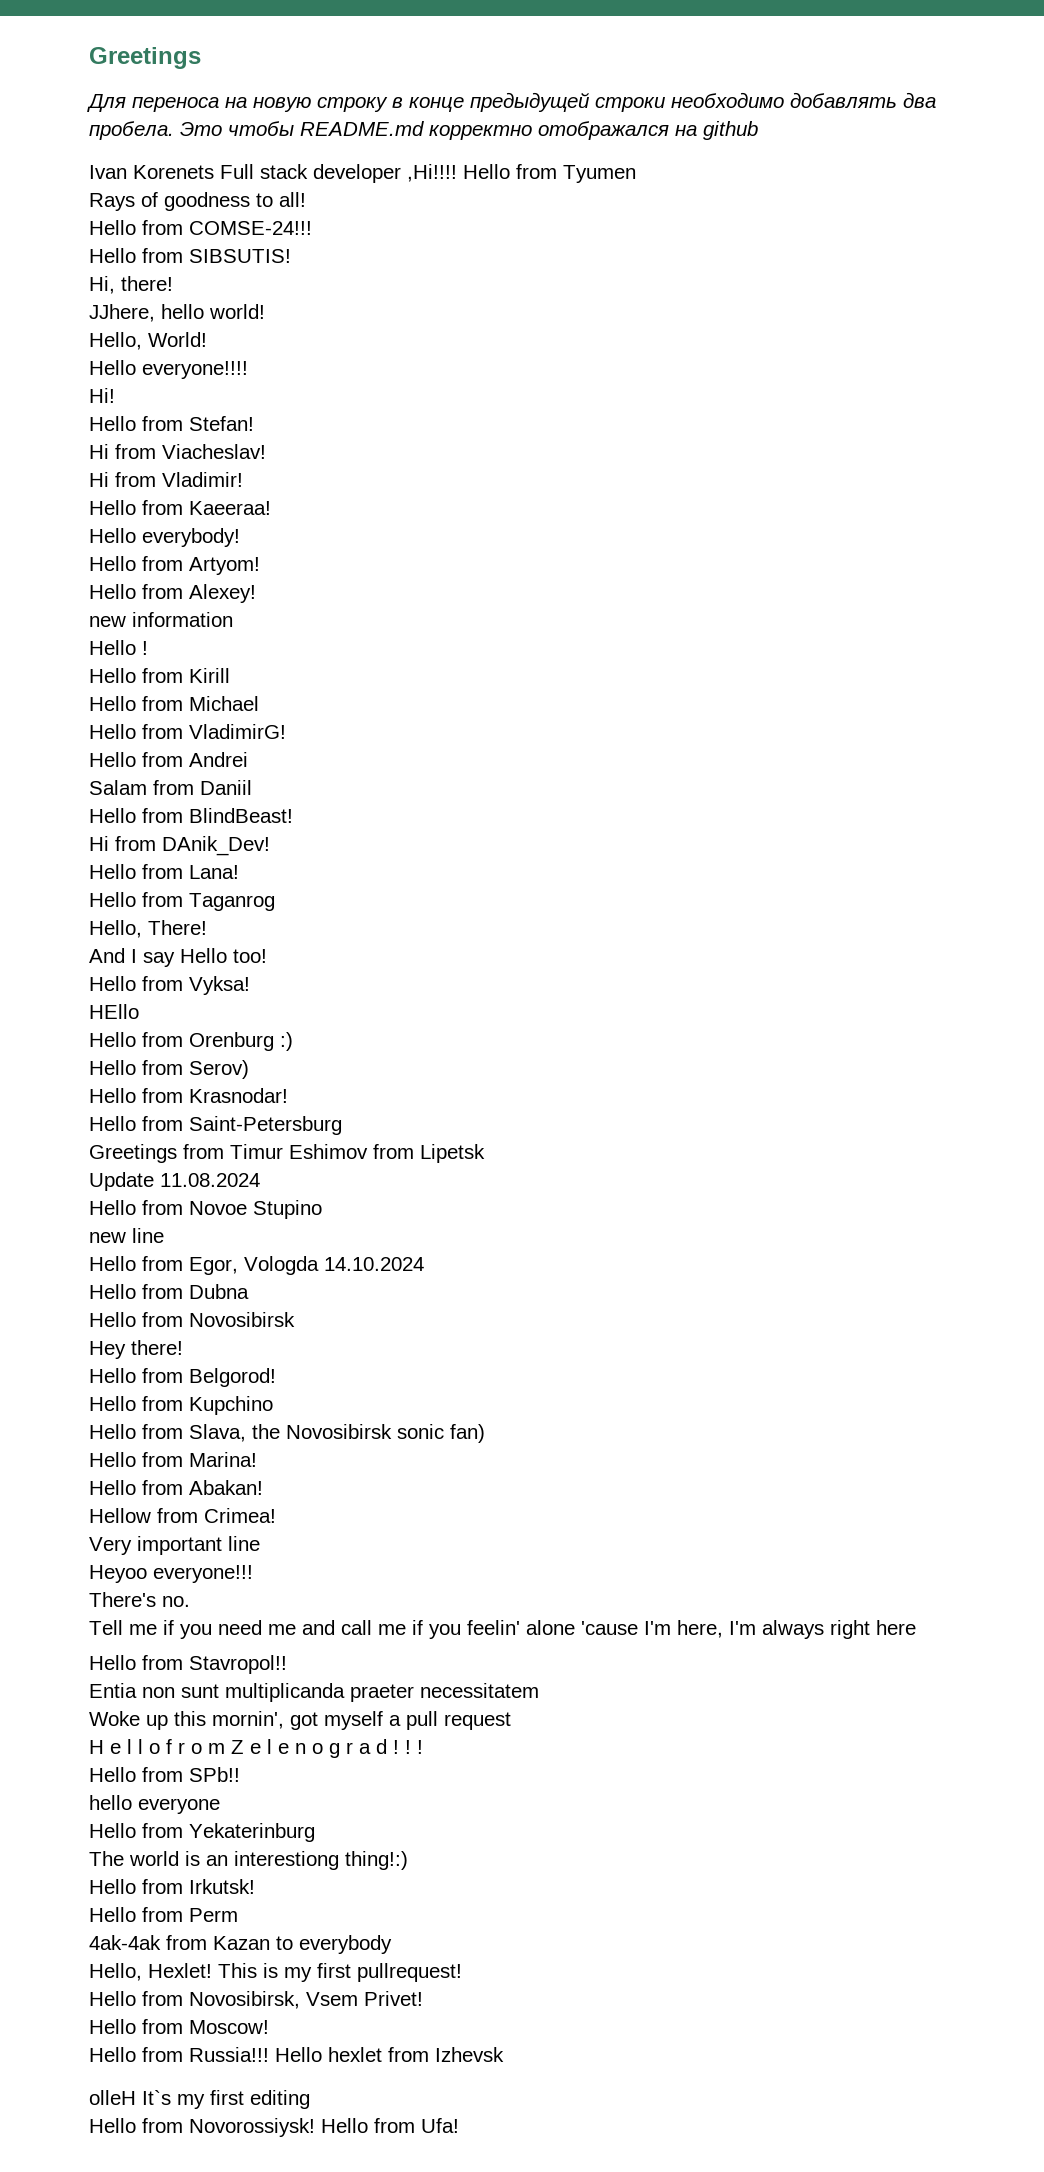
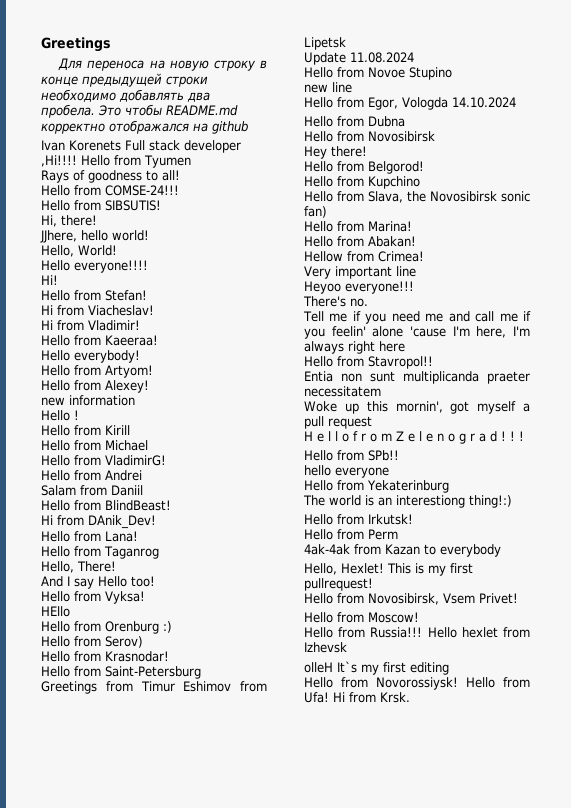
(459, 2125) none -> [333,692,410,703] Hi from Krsk.

